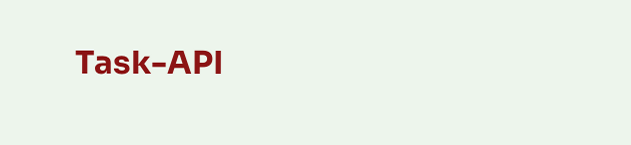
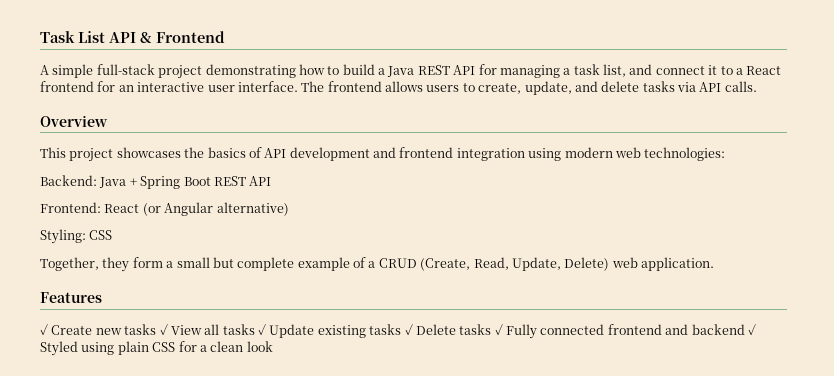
[74,49,224,75] Task-API -> [40,31,225,43] [40,64,782,79] [40,81,757,95] [40,115,108,127] [40,147,726,162] [40,175,272,189] [40,202,289,216] [40,229,113,244] [40,257,714,272] [40,292,102,303] [40,324,756,339] [40,341,273,356] Task List API & Frontend // A simple full-stack project demonstrating how to build a Java REST API for managing a task list, and connect it to a React frontend for an interactive user interface. The frontend allows users to create, update, and delete tasks via API calls. // Overview // This project showcases the basics of API development and frontend integration using modern web technologies: // Backend: Java + Spring Boot REST API // Frontend: React (or Angular alternative) // Styling: CSS // Together, they form a small but complete example of a CRUD (Create, Read, Update, Delete) web application. // Features // ✓ Create new tasks ✓ View all tasks ✓ Update existing tasks ✓ Delete tasks ✓ Fully connected frontend and backend ✓ Styled using plain CSS for a clean look

